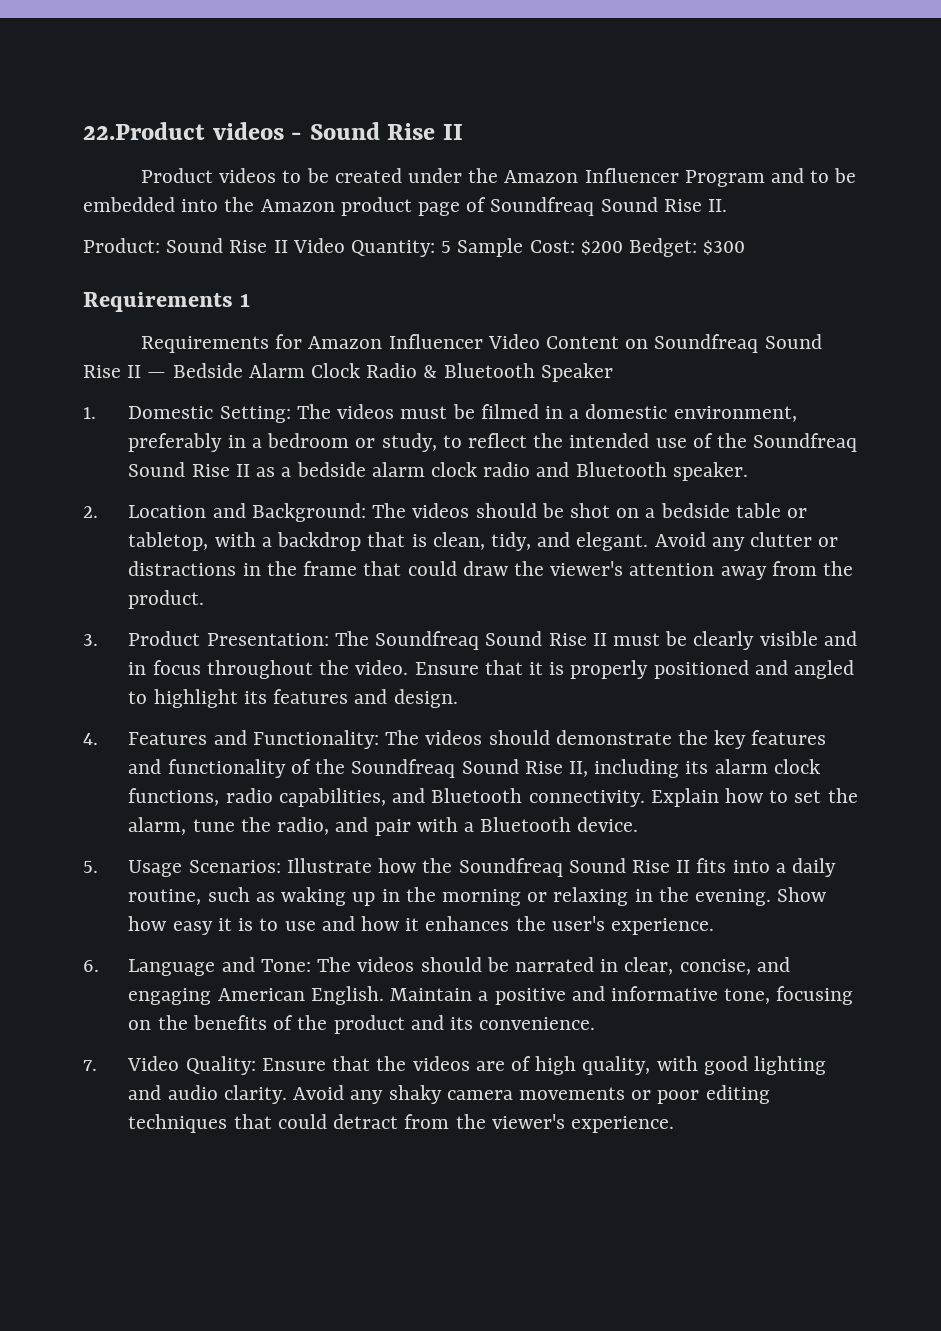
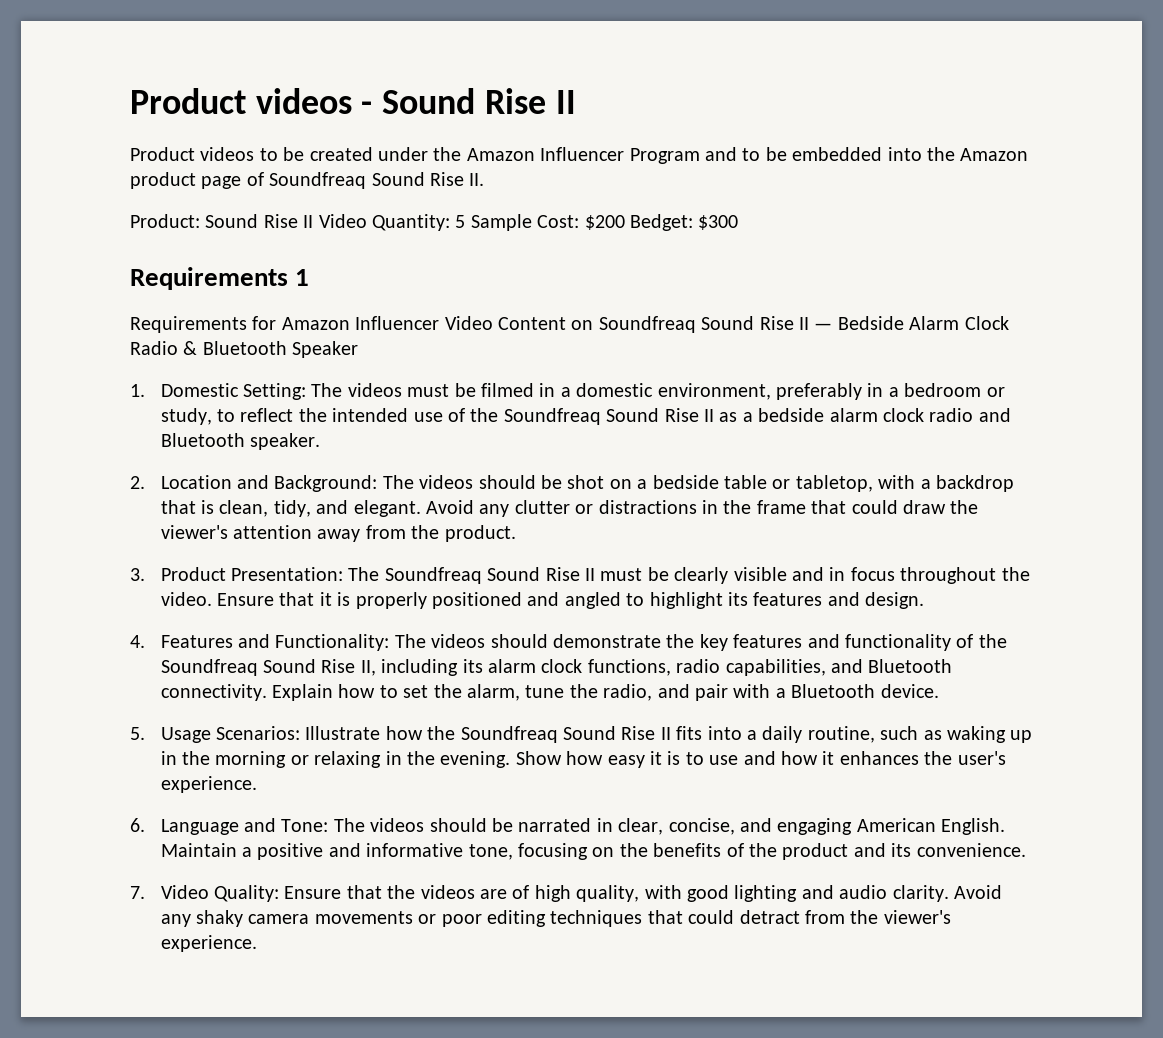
[83,122,205,140] 22.Product -> [130,88,246,114] Product

